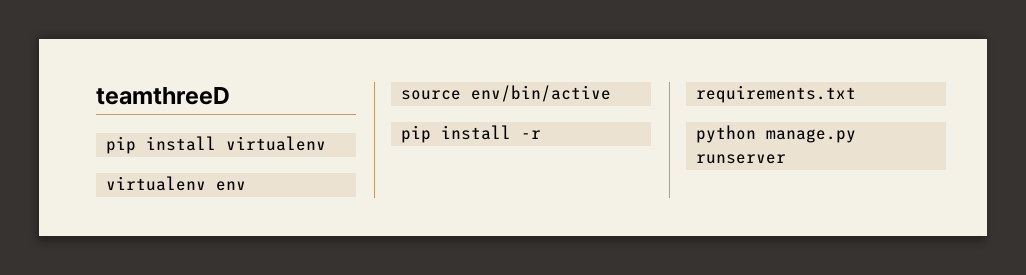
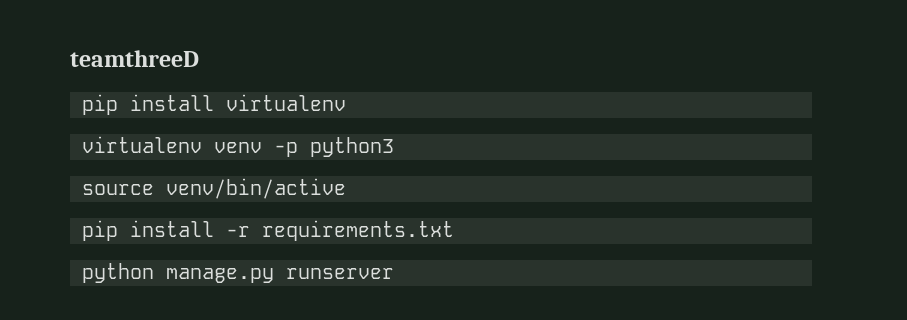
[216,181,247,191] env -> [214,137,395,157] venv -p python3
[471,85,612,102] env/bin/active -> [166,178,347,199] venv/bin/active

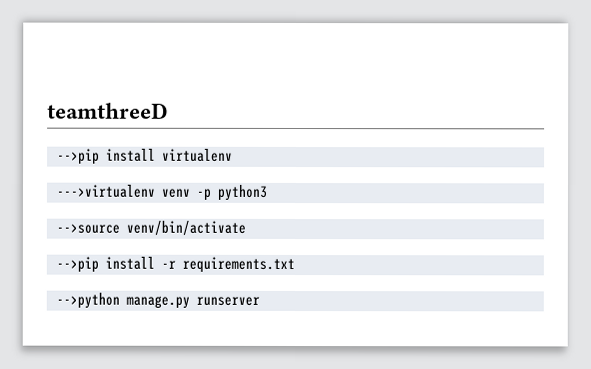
[82,94,119,115] pip -> [56,148,100,165] -->pip
[82,136,203,153] virtualenv -> [55,184,155,198] --->virtualenv
[82,178,347,199] [82,220,119,241] source venv/bin/active // pip -> [55,220,246,236] [55,256,99,273] -->source venv/bin/activate // -->pip
[82,263,155,283] python -> [55,292,120,309] -->python

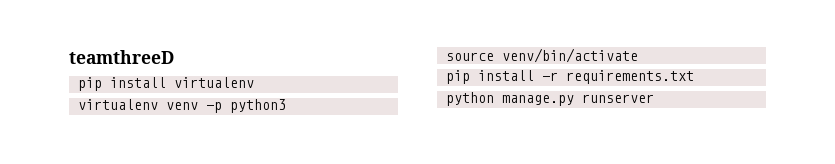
[56,148,100,165] -->pip -> [78,77,103,91] pip
[55,184,155,198] --->virtualenv -> [78,99,159,110] virtualenv
[55,223,120,234] -->source -> [446,52,495,61] source
[55,256,99,273] -->pip -> [446,70,471,84] pip
[55,292,120,309] -->python -> [446,92,495,106] python

